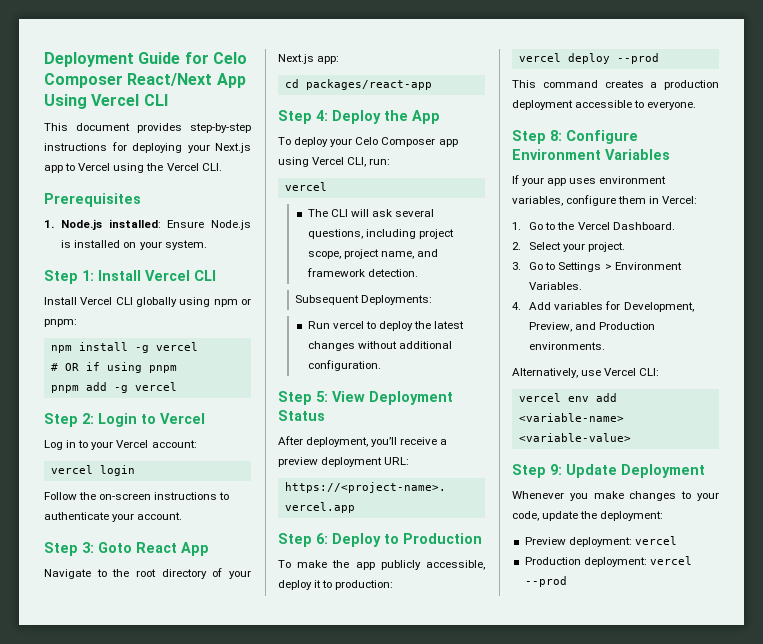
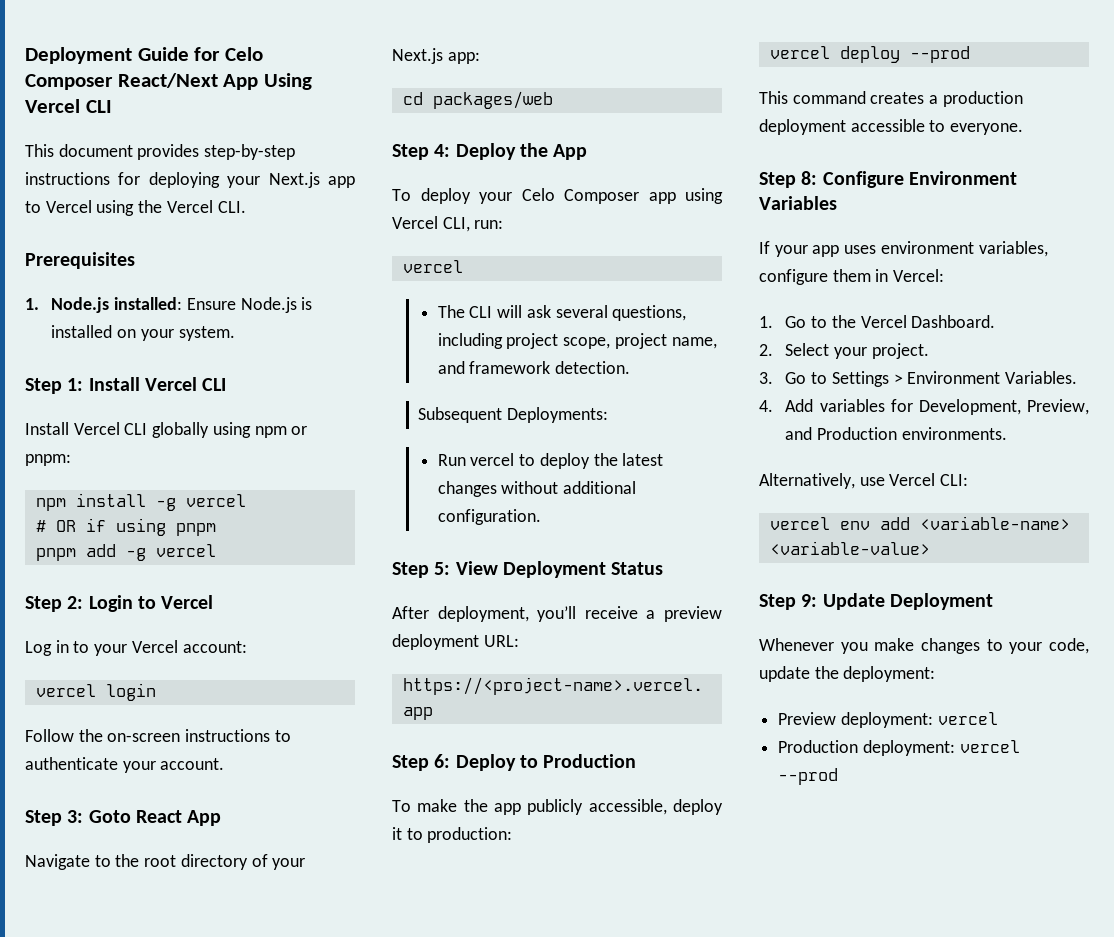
[305,79,432,90] packages/react-app -> [432,91,553,109] packages/web

